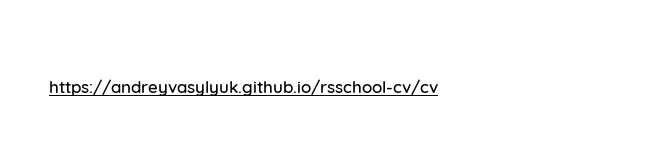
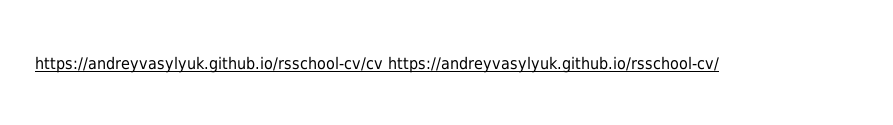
(438, 87) none -> [388,56,719,73] https://andreyvasylyuk.github.io/rsschool-cv/

